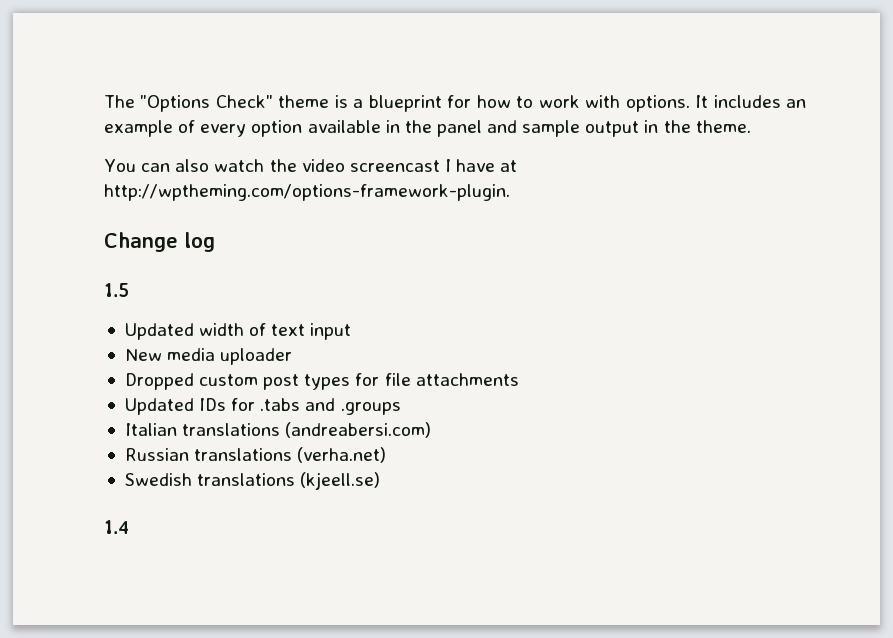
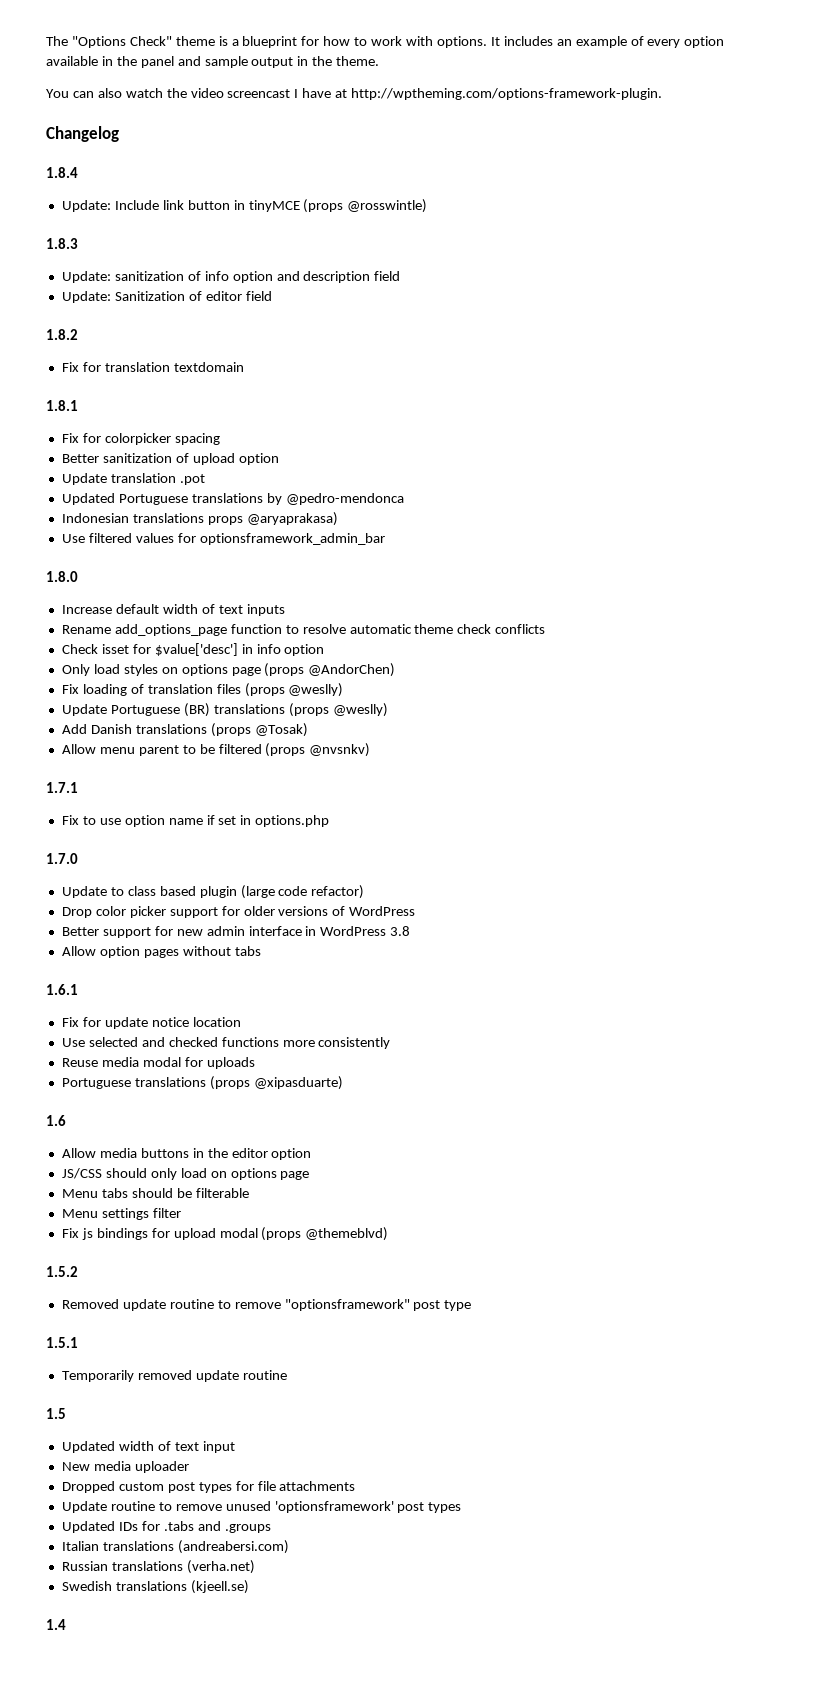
[104,232,215,252] Change log -> [46,126,119,142] [46,167,78,178] [61,199,428,213] [46,238,78,249] [61,271,401,283] [61,291,272,303] [46,329,78,340] [61,362,244,372] [46,400,78,411] [61,433,220,445] [61,453,279,465] [61,473,205,485] [61,493,404,505] [61,512,338,526] [61,533,385,545] [46,571,78,582] [61,604,285,616] [61,624,546,636] [61,643,325,656] [61,663,396,677] [61,683,344,697] [61,703,388,717] [61,723,308,737] [61,743,371,757] [46,782,78,793] [61,815,330,827] [46,853,78,864] [61,885,365,899] [61,906,416,918] [61,926,411,938] [61,946,261,958] [46,984,78,995] [61,1017,241,1029] [61,1037,391,1049] [61,1057,255,1069] [61,1076,343,1090] [46,1115,66,1126] [61,1148,312,1160] [61,1168,310,1180] [61,1188,249,1198] [61,1208,181,1220] [61,1227,389,1241] [46,1266,78,1277] [61,1299,472,1311] [46,1337,78,1348] [61,1370,287,1382] Changelog // 1.8.4 // Update: Include link button in tinyMCE (props @rosswintle) // 1.8.3 // Update: sanitization of info option and description field // Update: Sanitization of editor field // 1.8.2 // Fix for translation textdomain // 1.8.1 // Fix for colorpicker spacing // Better sanitization of upload option // Update translation .pot // Updated Portuguese translations by @pedro-mendonca // Indonesian translations props @aryaprakasa) // Use filtered values for optionsframework_admin_bar // 1.8.0 // Increase default width of text inputs // Rename add_options_page function to resolve automatic theme check conflicts // Check isset for $value['desc'] in info option // Only load styles on options page (props @AndorChen) // Fix loading of translation files (props @weslly) // Update Portuguese (BR) translations (props @weslly) // Add Danish translations (props @Tosak) // Allow menu parent to be filtered (props @nvsnkv) // 1.7.1 // Fix to use option name if set in options.php // 1.7.0 // Update to class based plugin (large code refactor) // Drop color picker support for older versions of WordPress // Better support for new admin interface in WordPress 3.8 // Allow option pages without tabs // 1.6.1 // Fix for update notice location // Use selected and checked functions more consistently // Reuse media modal for uploads // Portuguese translations (props @xipasduarte) // 1.6 // Allow media buttons in the editor option // JS/CSS should only load on options page // Menu tabs should be filterable // Menu settings filter // Fix js bindings for upload modal (props @themeblvd) // 1.5.2 // Removed update routine to remove "optionsframework" post type // 1.5.1 // Temporarily removed update routine
(519, 379) none -> [61,1501,462,1513] // Update routine to remove unused 'optionsframework' post types

